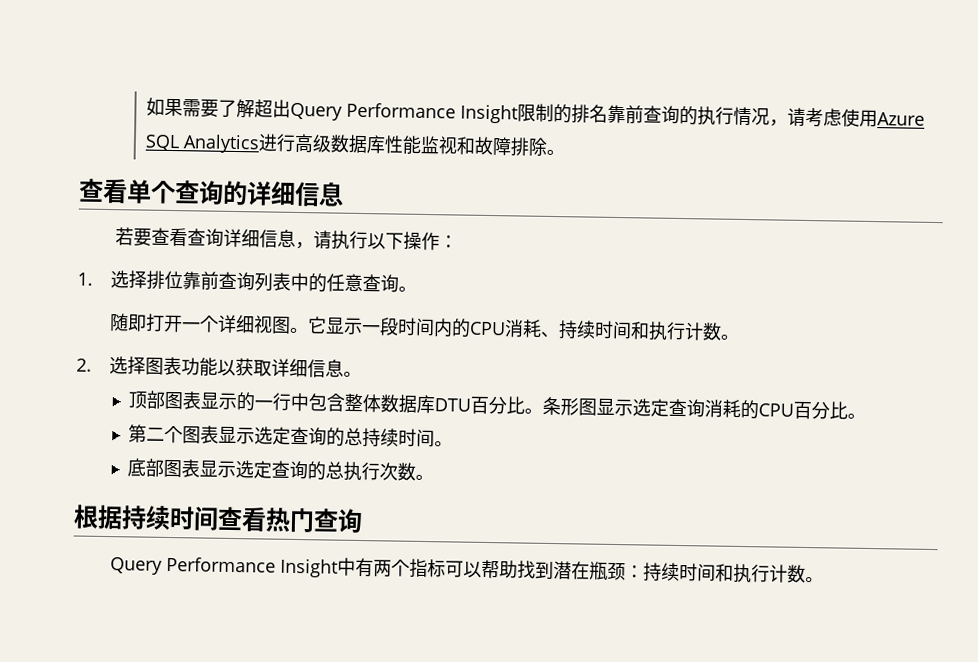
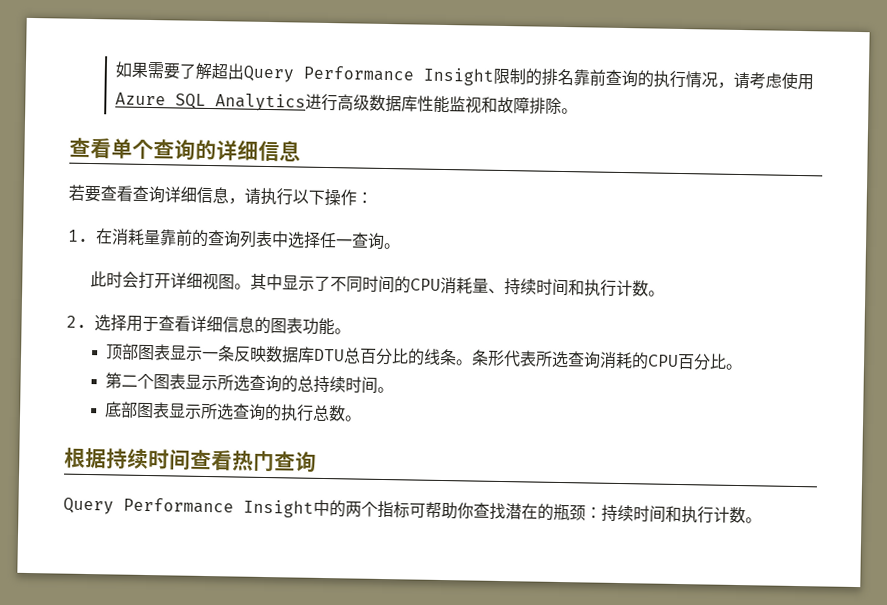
[110,270,220,290] 选择排位靠前 -> [95,228,209,248] 在消耗量靠前的
[308,273,364,293] 的任意 -> [287,231,353,249] 选择任一
[109,313,454,338] 随即打开一个详细视图。它显示一段时间内 -> [89,271,395,294] 此时会打开详细视图。其中显示了不同时间
(543, 328) none -> [471,278,489,293] 量
[145,356,363,378] [127,390,669,417] 图表功能以获取详细信息。 // 顶部图表显示的一行中包含整体数据库DTU百分比。条形图显示选定 -> [126,315,351,336] [105,343,570,369] 用于查看详细信息的图表功能。 // 顶部图表显示一条反映数据库DTU总百分比的线条。条形代表所选
[253,426,291,445] 选定 -> [217,374,251,392] 所选
[234,460,398,482] 选定查询的总执行次 -> [200,402,331,422] 所选查询的执行总
[354,557,374,578] 有 -> [329,500,346,518] 的
[462,559,590,580] 以帮助找到潜在 -> [425,501,554,521] 帮助你查找潜在的

